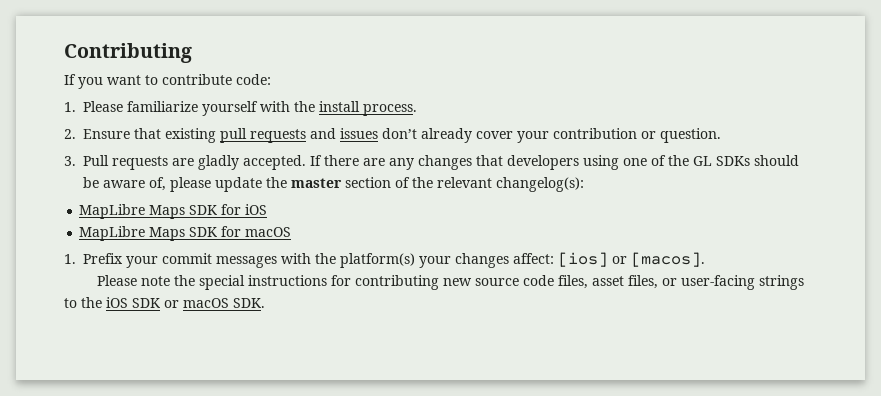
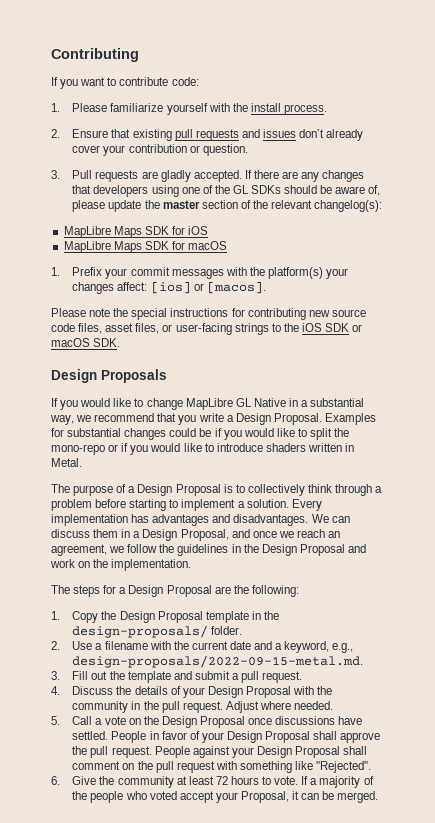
(265, 303) none -> [51,369,167,383] [51,398,365,410] [50,413,376,425] [51,428,350,440] [51,443,355,455] [51,458,82,467] [51,484,383,496] [51,499,322,511] [51,514,350,526] [51,529,341,541] [51,544,366,556] [50,559,192,571] [51,585,299,597] [51,611,279,623] [72,625,243,638] [51,641,354,653] [72,655,364,668] [51,671,303,683] [51,686,333,698] [72,701,334,713] [51,716,363,728] [72,731,381,743] [72,746,368,758] [72,761,372,773] [51,776,374,788] [72,791,379,803] // Design Proposals // If you would like to change MapLibre GL Native in a substantial way, we recommend that you write a Design Proposal. Examples for substantial changes could be if you would like to split the mono-repo or if you would like to introduce shaders written in Metal. // The purpose of a Design Proposal is to collectively think through a problem before starting to implement a solution. Every implementation has advantages and disadvantages. We can discuss them in a Design Proposal, and once we reach an agreement, we follow the guidelines in the Design Proposal and work on the implementation. // The steps for a Design Proposal are the following: // 1. Copy the Design Proposal template in the design-proposals/ folder. // 2. Use a filename with the current date and a keyword, e.g., design-proposals/2022-09-15-metal.md. // 3. Fill out the template and submit a pull request. // 4. Discuss the details of your Design Proposal with the community in the pull request. Adjust where needed. // 5. Call a vote on the Design Proposal once discussions have settled. People in favor of your Design Proposal shall approve the pull request. People against your Design Proposal shall comment on the pull request with something like "Rejected". // 6. Give the community at least 72 hours to vote. If a majority of the people who voted accept your Proposal, it can be merged.

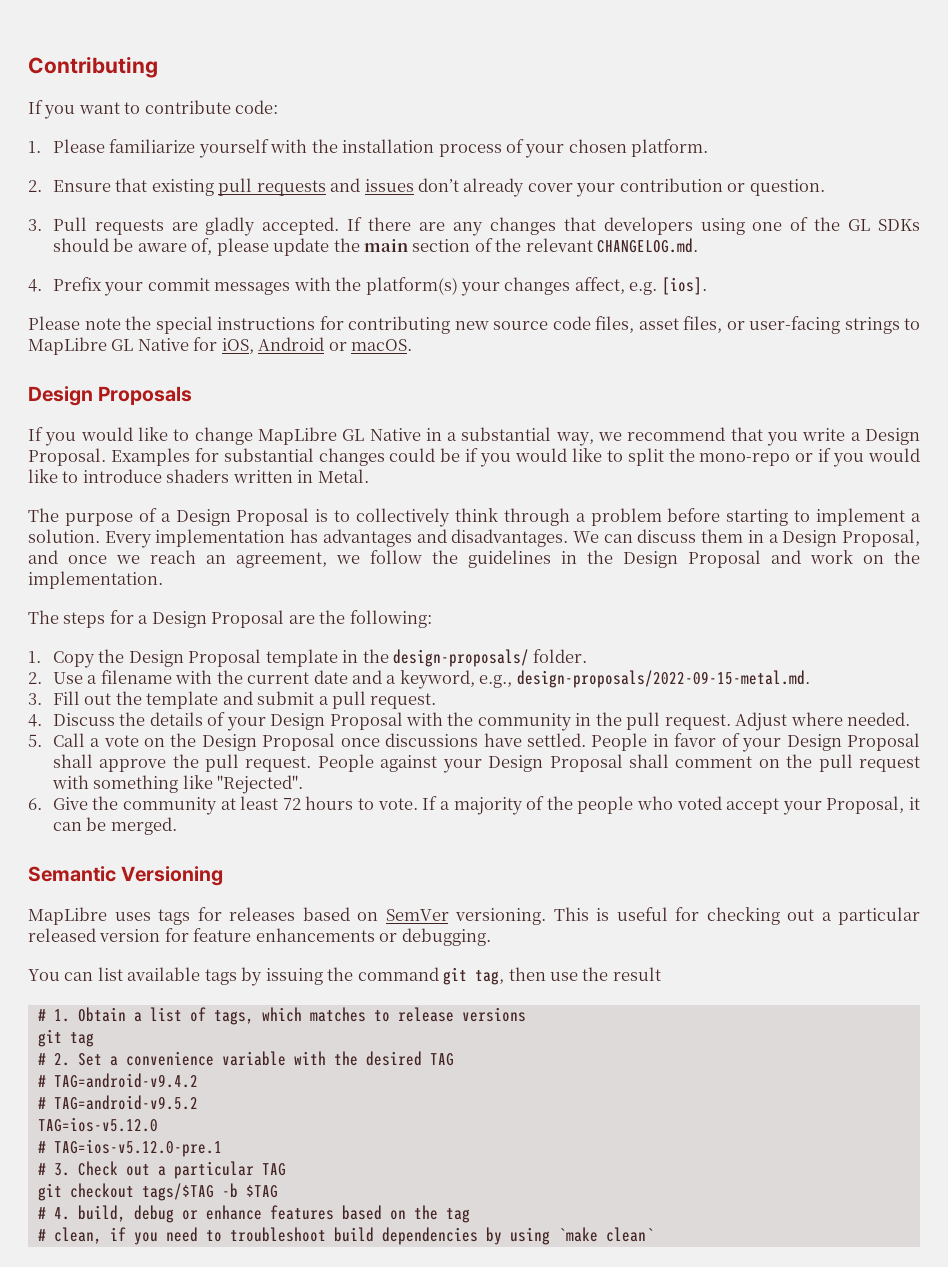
[250,103,327,115] install process. -> [342,139,709,158] installation process of your chosen platform.
[162,200,200,209] master -> [363,239,408,252] main
[314,200,383,212] [63,226,209,238] [63,241,228,253] [51,267,60,276] changelog(s): // MapLibre Maps SDK for iOS // MapLibre Maps SDK for macOS // 1. -> [597,238,699,253] [28,279,42,292] CHANGELOG.md. // 4.
[117,281,266,294] affect: [ios] or [macos]. -> [574,277,707,295] affect, e.g. [ios].
[283,323,363,332] [51,338,121,347] the iOS SDK or macOS SDK. -> [28,337,413,355] MapLibre GL Native for iOS, Android or macOS.
(379, 797) none -> [28,866,224,886] [28,907,920,925] [28,928,491,946] [28,967,661,986] [37,1007,526,1025] [37,1029,94,1047] [37,1051,454,1066] [37,1073,198,1088] [37,1095,198,1110] [37,1117,158,1132] [37,1139,222,1157] [37,1161,286,1179] [37,1183,278,1201] [37,1205,470,1223] [37,1227,654,1245] // Semantic Versioning // MapLibre uses tags for releases based on SemVer versioning. This is useful for checking out a particular released version for feature enhancements or debugging. // You can list available tags by issuing the command git tag, then use the result // # 1. Obtain a list of tags, which matches to release versions // git tag // # 2. Set a convenience variable with the desired TAG // # TAG=android-v9.4.2 // # TAG=android-v9.5.2 // TAG=ios-v5.12.0 // # TAG=ios-v5.12.0-pre.1 // # 3. Check out a particular TAG // git checkout tags/$TAG -b $TAG // # 4. build, debug or enhance features based on the tag // # clean, if you need to troubleshoot build dependencies by using `make clean`

